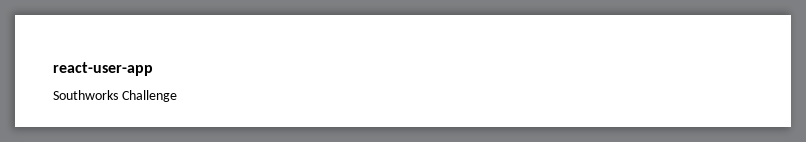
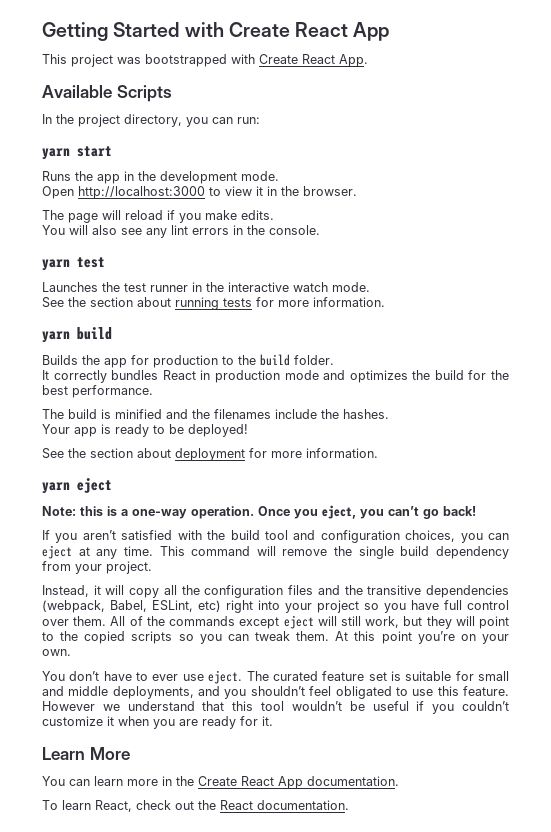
[53,62,153,76] [53,90,177,102] react-user-app // Southworks Challenge -> [42,22,390,41] [42,54,368,67] [42,85,172,102] [42,114,260,127] [42,146,112,160] [42,171,279,184] [42,186,357,199] [42,210,274,223] [42,225,320,238] [42,257,105,271] [42,282,370,292] [42,297,385,310] [42,327,112,343] [42,354,334,368] [42,370,509,383] [42,385,153,398] [42,409,389,419] [42,424,248,437] [42,448,378,461] [42,478,112,494] [42,505,476,519] [42,530,509,543] [42,545,509,559] [42,561,152,574] [42,585,510,598] [42,600,509,613] [42,615,510,629] [42,631,510,644] [42,649,71,656] [42,670,509,684] [42,686,510,699] [42,701,509,714] [42,716,273,729] [42,747,130,760] [42,776,399,789] [42,800,349,812] Getting Started with Create React App // This project was bootstrapped with Create React App. // Available Scripts // In the project directory, you can run: // yarn start // Runs the app in the development mode. // Open http://localhost:3000 to view it in the browser. // The page will reload if you make edits. // You will also see any lint errors in the console. // yarn test // Launches the test runner in the interactive watch mode. // See the section about running tests for more information. // yarn build // Builds the app for production to the build folder. // It correctly bundles React in production mode and optimizes the build for the best performance. // The build is minified and the filenames include the hashes. // Your app is ready to be deployed! // See the section about deployment for more information. // yarn eject // Note: this is a one-way operation. Once you eject, you can’t go back! // If you aren’t satisfied with the build tool and configuration choices, you can eject at any time. This command will remove the single build dependency from your project. // Instead, it will copy all the configuration files and the transitive dependencies (webpack, Babel, ESLint, etc) right into your project so you have full control over them. All of the commands except eject will still work, but they will point to the copied scripts so you can tweak them. At this point you’re on your own. // You don’t have to ever use eject. The curated feature set is suitable for small and middle deployments, and you shouldn’t feel obligated to use this feature. However we understand that this tool wouldn’t be useful if you couldn’t customize it when you are ready for it. // Learn More // You can learn more in the Create React App documentation. // To learn React, check out the React documentation.

